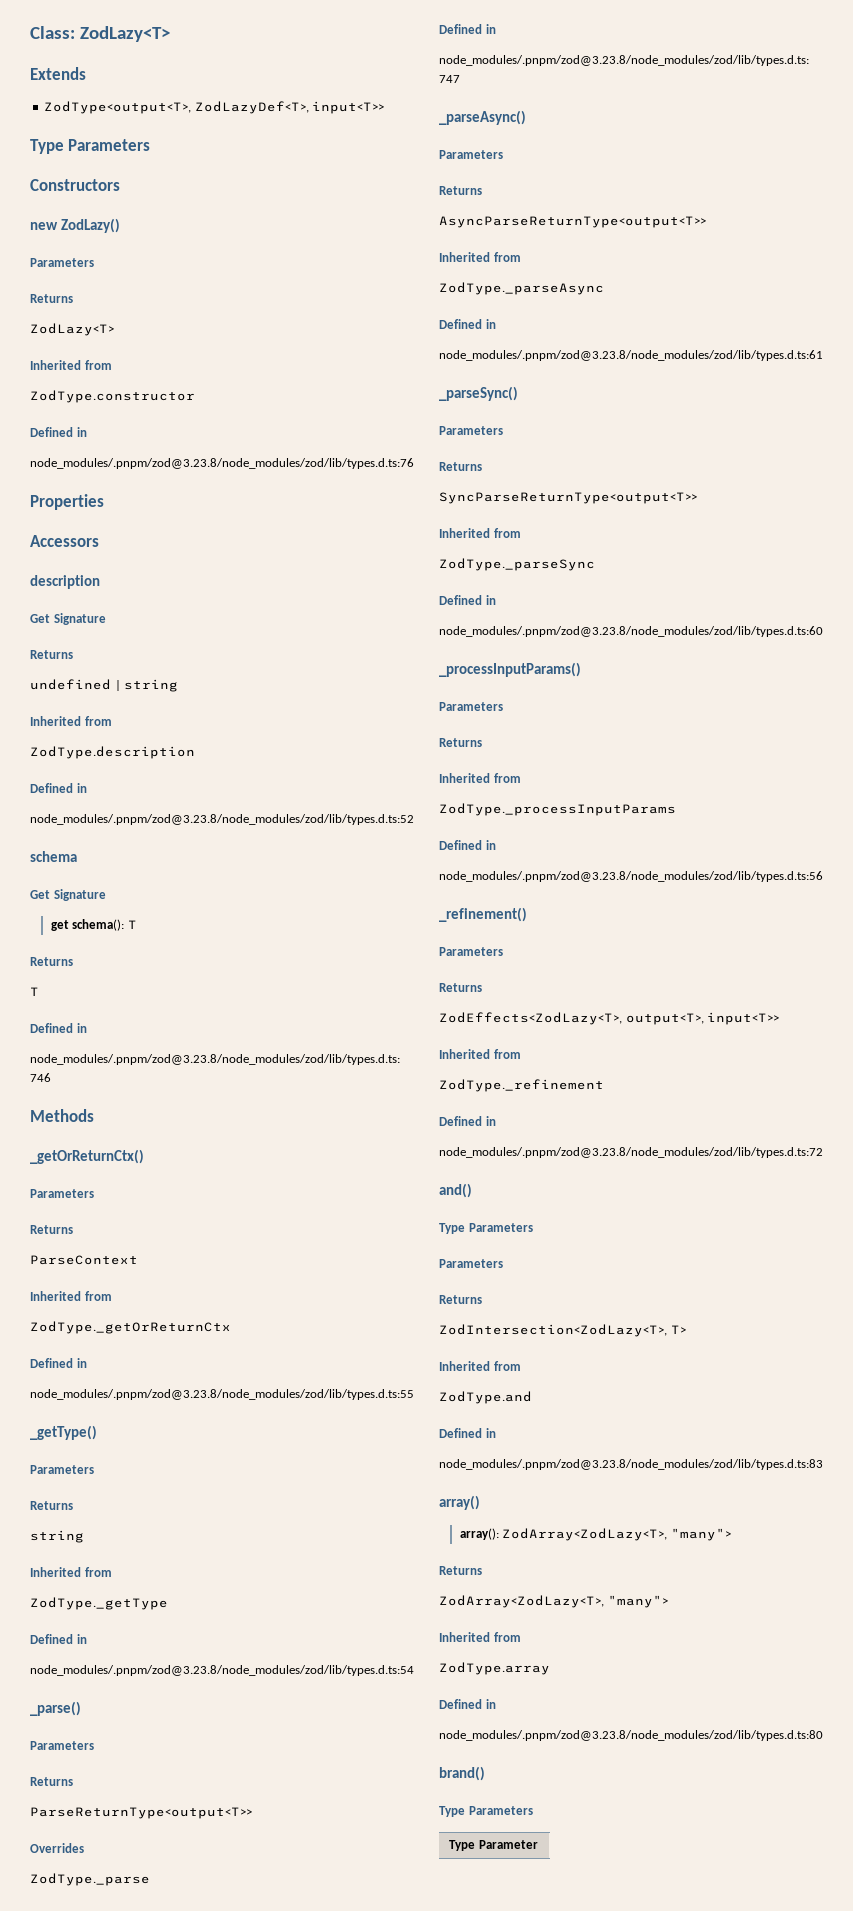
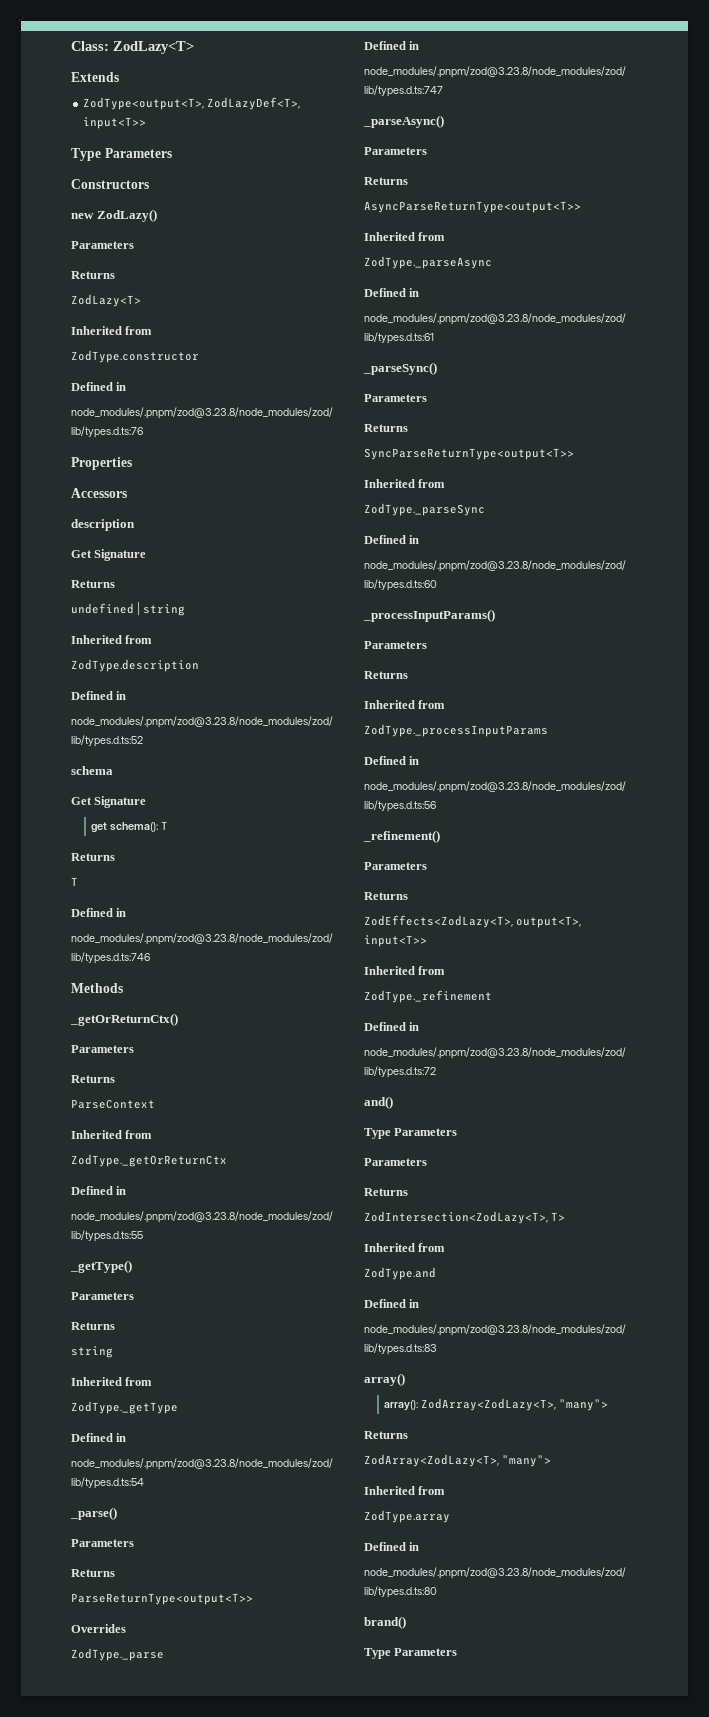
[449,1840,538,1851] // Type Parameter -> (458, 1652) none

